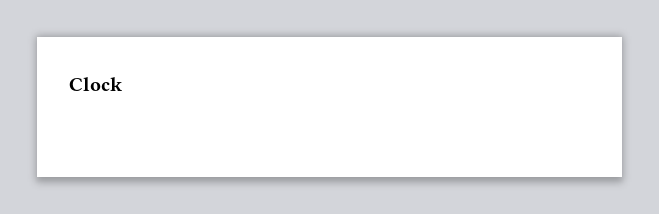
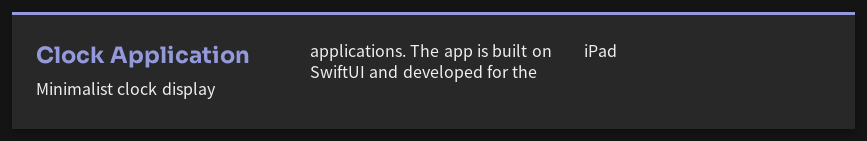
(123, 84) none -> [110,45,251,68] [36,81,216,99] [310,44,552,61] [310,64,538,82] [584,44,617,57] Application // Minimalist clock display applications. The app is built on SwiftUI and developed for the iPad

